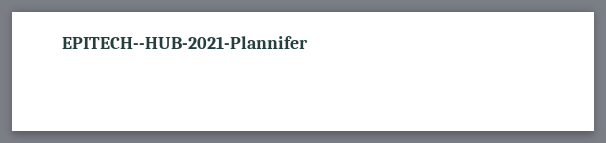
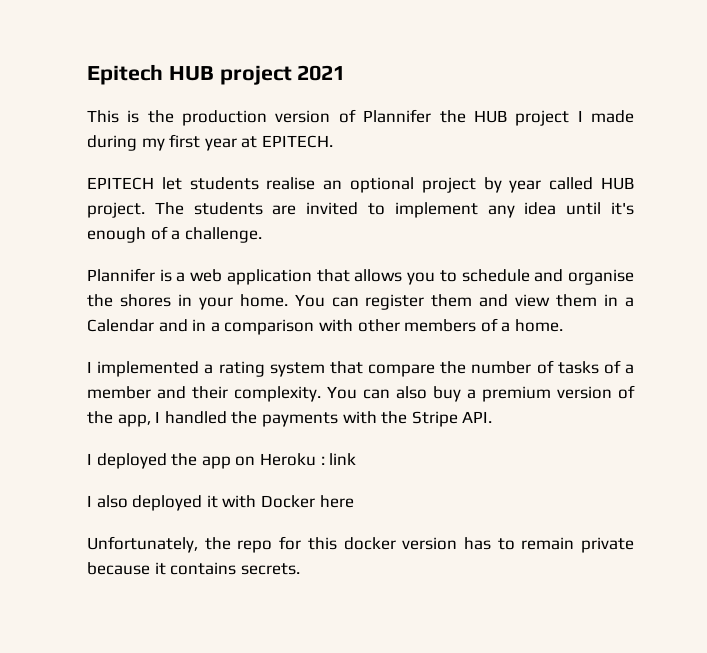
[62,36,308,49] EPITECH--HUB-2021-Plannifer -> [87,64,346,85] [87,109,634,126] [87,134,333,151] [87,177,634,193] [87,202,634,218] [87,226,262,243] [87,268,635,285] [87,294,634,310] [87,318,563,335] [87,360,634,377] [87,385,635,402] [87,411,493,427] [87,453,357,469] [87,495,354,511] [87,536,634,553] [87,562,300,575] Epitech HUB project 2021 // This is the production version of Plannifer the HUB project I made during my first year at EPITECH. // EPITECH let students realise an optional project by year called HUB project. The students are invited to implement any idea until it's enough of a challenge. // Plannifer is a web application that allows you to schedule and organise the shores in your home. You can register them and view them in a Calendar and in a comparison with other members of a home. // I implemented a rating system that compare the number of tasks of a member and their complexity. You can also buy a premium version of the app, I handled the payments with the Stripe API. // I deployed the app on Heroku : link // I also deployed it with Docker here // Unfortunately, the repo for this docker version has to remain private because it contains secrets.

